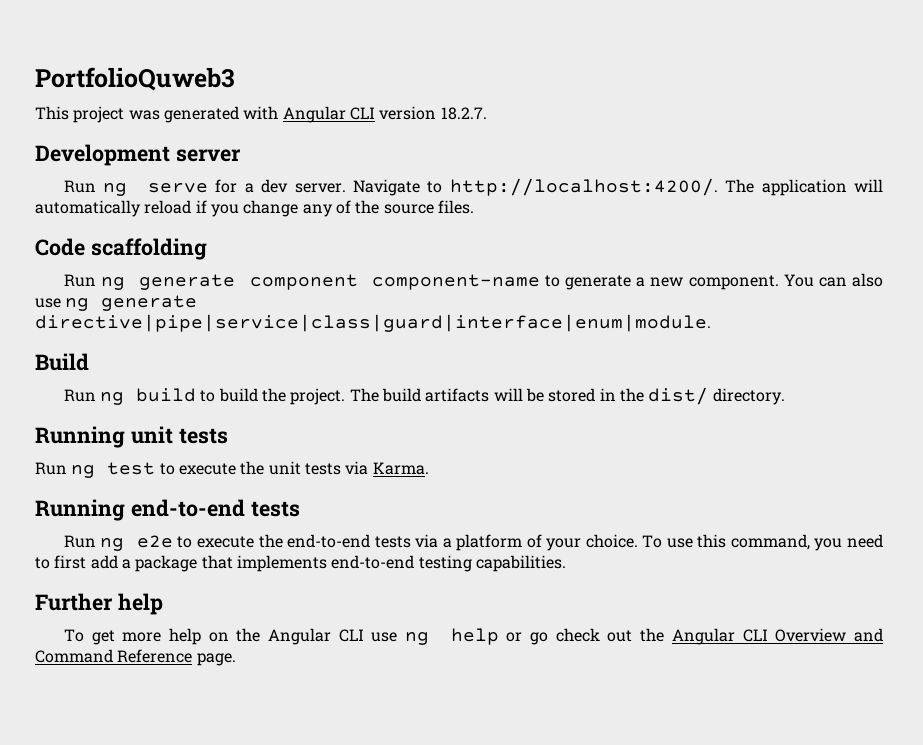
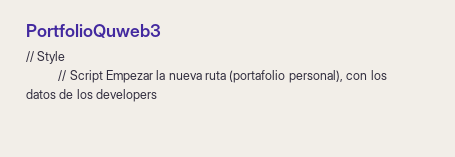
[35,106,487,123] [35,144,241,166] [63,178,883,196] [35,200,474,217] [35,238,207,260] [63,273,883,290] [35,295,198,311] [35,314,711,332] [35,353,89,371] [63,387,785,405] [35,426,228,448] [35,461,429,478] [35,499,300,521] [63,534,883,551] [35,555,566,572] [35,593,163,615] [63,628,883,645] [35,649,236,666] This project was generated with Angular CLI version 18.2.7. // Development server // Run ng serve for a dev server. Navigate to http://localhost:4200/. The application will automatically reload if you change any of the source files. // Code scaffolding // Run ng generate component component-name to generate a new component. You can also use ng generate directive|pipe|service|class|guard|interface|enum|module. // Build // Run ng build to build the project. The build artifacts will be stored in the dist/ directory. // Running unit tests // Run ng test to execute the unit tests via Karma. // Running end-to-end tests // Run ng e2e to execute the end-to-end tests via a platform of your choice. To use this command, you need to first add a package that implements end-to-end testing capabilities. // Further help // To get more help on the Angular CLI use ng help or go check out the Angular CLI Overview and Command Reference page. -> [26,51,66,64] [58,70,387,83] [26,89,158,102] // Style // // Script Empezar la nueva ruta (portafolio personal), con los datos de los developers

